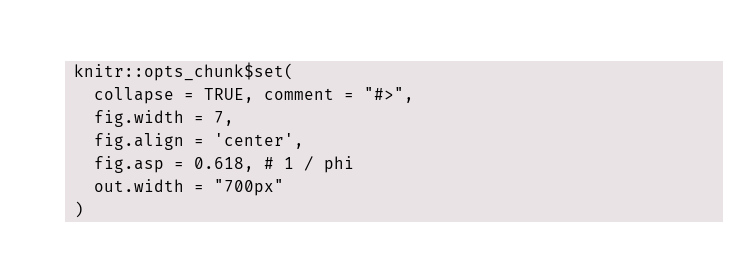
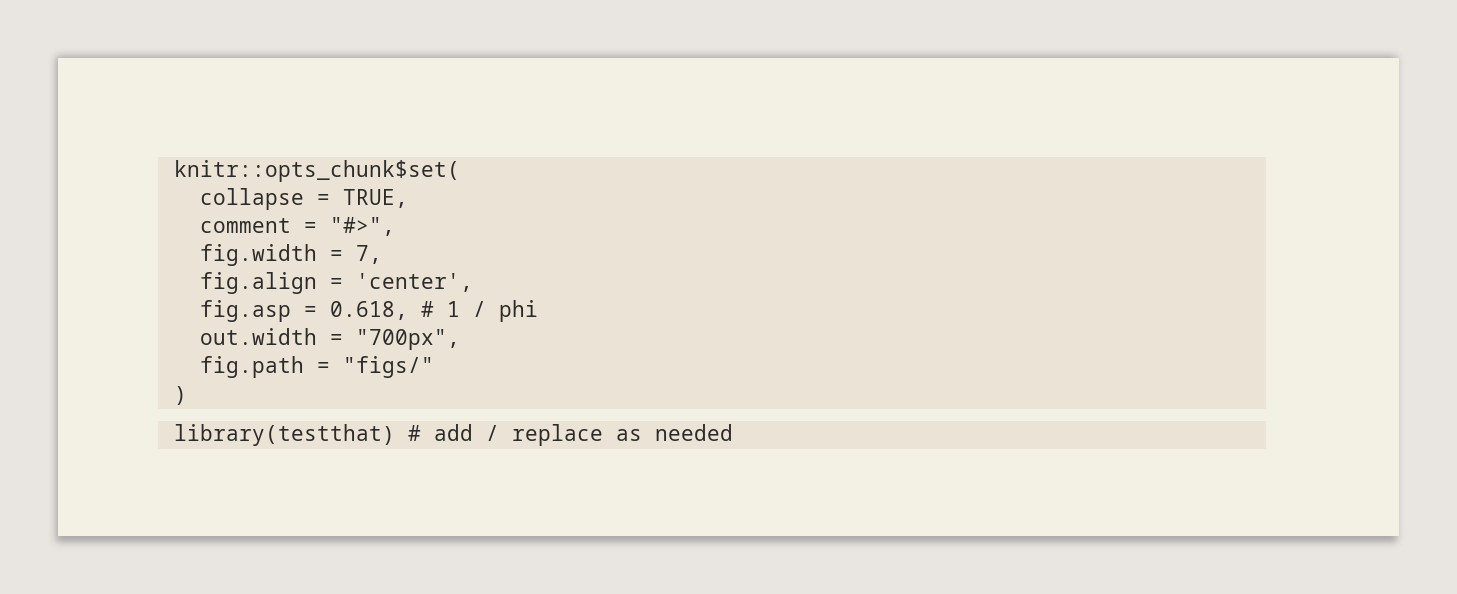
(255, 95) none -> (408, 198) //
[214,179,285,196] [74,201,85,218] "700px" // ) -> [355,329,460,350] [199,356,434,378] [173,386,187,405] [173,424,733,446] "700px", // fig.path = "figs/" // ) // library(testthat) # add / replace as needed

